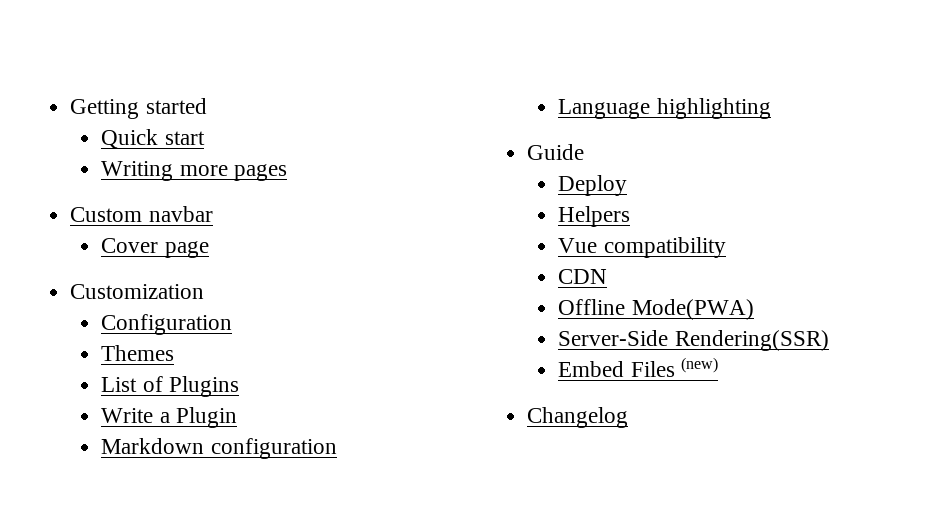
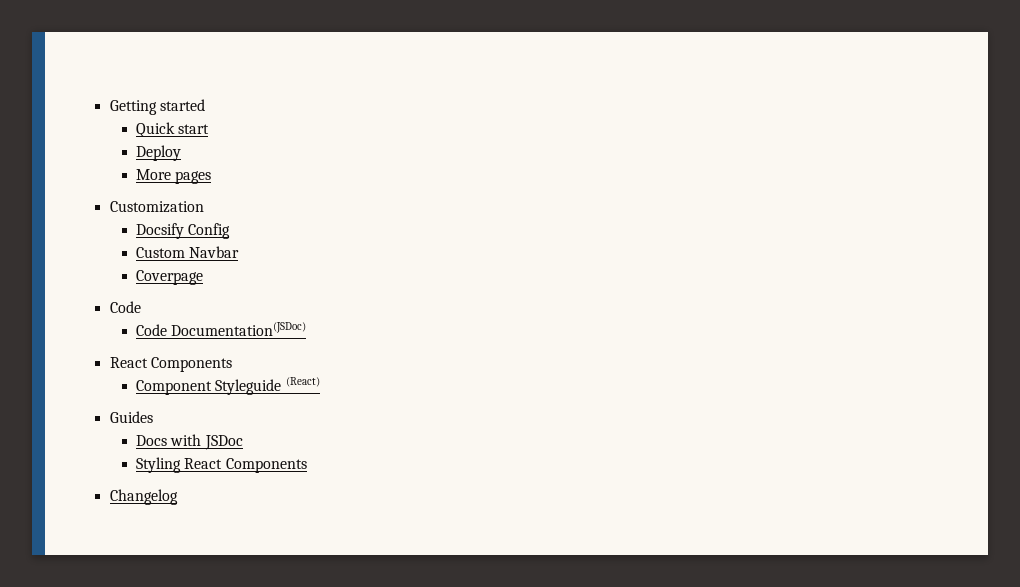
[101,161,228,181] Writing more -> [135,145,181,161] [135,169,171,180] Deploy // More
[70,206,213,222] [101,238,209,258] [70,284,205,299] [101,314,233,335] [101,345,175,361] [101,376,239,397] [101,407,237,428] [101,438,337,459] [558,98,771,119] [527,144,585,160] [558,175,628,196] [558,206,631,227] [558,237,726,258] [558,269,608,284] [558,299,754,320] [558,330,829,351] [558,357,718,377] Custom navbar // Cover page // Customization // Configuration // Themes // List of Plugins // Write a Plugin // Markdown configuration // Language highlighting // Guide // Deploy // Helpers // Vue compatibility // CDN // Offline Mode(PWA) // Server-Side Rendering(SSR) // Embed Files (new) -> [109,201,204,213] [135,223,231,239] [135,246,240,258] [135,270,203,285] [109,301,141,313] [135,322,307,336] [109,357,232,372] [135,377,320,395] [109,411,153,423] [135,434,243,450] [135,457,307,473] Customization // Docsify Config // Custom Navbar // Coverpage // Code // Code Documentation(JSDoc) // React Components // Component Styleguide (React) // Guides // Docs with JSDoc // Styling React Components

